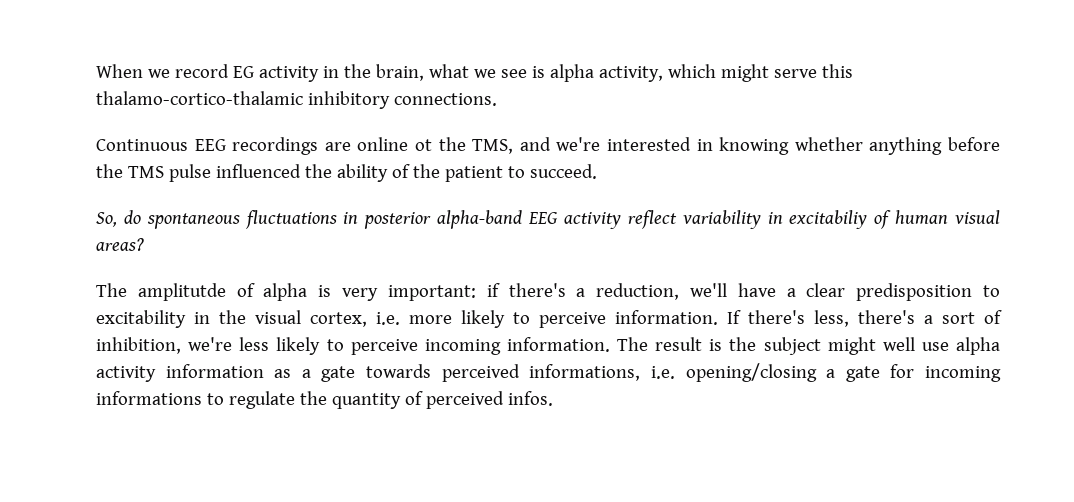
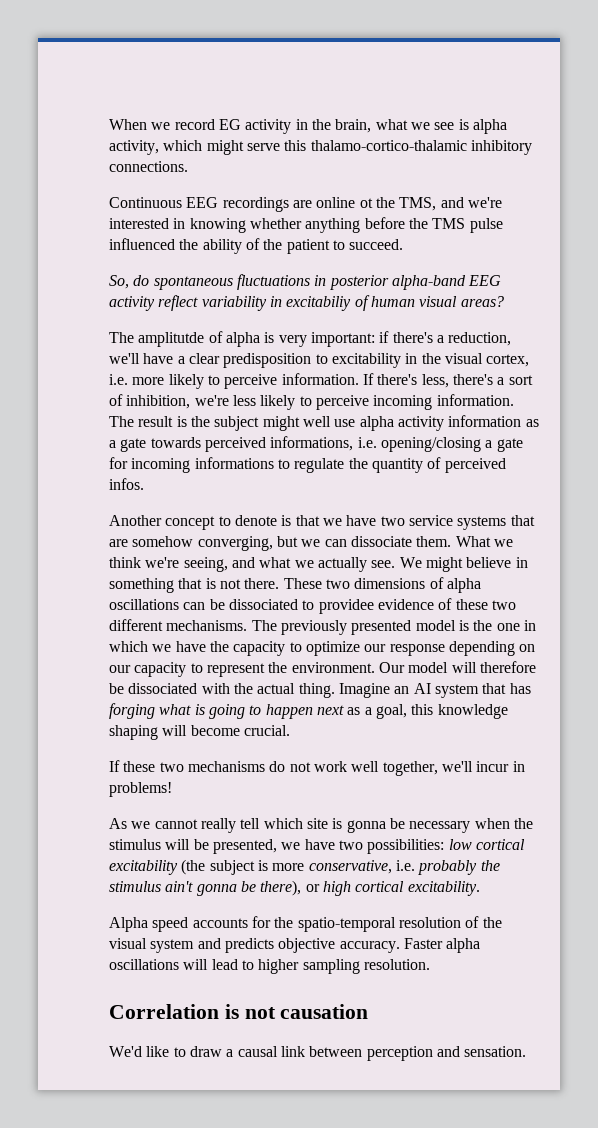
(553, 398) none -> [109,515,535,530] [109,536,513,551] [109,557,528,572] [109,577,481,593] [109,598,516,614] [109,619,536,635] [109,641,536,656] [109,661,536,677] [109,683,531,698] [109,703,508,719] [109,725,290,740] [109,760,525,776] [109,782,172,797] [109,818,533,833] [109,839,525,854] [109,859,500,875] [109,880,480,896] [109,916,502,932] [109,938,481,953] [109,959,430,974] [109,1004,369,1019] [109,1046,527,1061] // Another concept to denote is that we have two service systems that are somehow converging, but we can dissociate them. What we think we're seeing, and what we actually see. We might believe in something that is not there. These two dimensions of alpha oscillations can be dissociated to providee evidence of these two different mechanisms. The previously presented model is the one in which we have the capacity to optimize our response depending on our capacity to represent the environment. Our model will therefore be dissociated with the actual thing. Imagine an AI system that has forging what is going to happen next as a goal, this knowledge shaping will become crucial. // If these two mechanisms do not work well together, we'll incur in problems! // As we cannot really tell which site is gonna be necessary when the stimulus will be presented, we have two possibilities: low cortical excitability (the subject is more conservative, i.e. probably the stimulus ain't gonna be there), or high cortical excitability. // Alpha speed accounts for the spatio-temporal resolution of the visual system and predicts objective accuracy. Faster alpha oscillations will lead to higher sampling resolution. // Correlation is not causation // We'd like to draw a causal link between perception and sensation.

